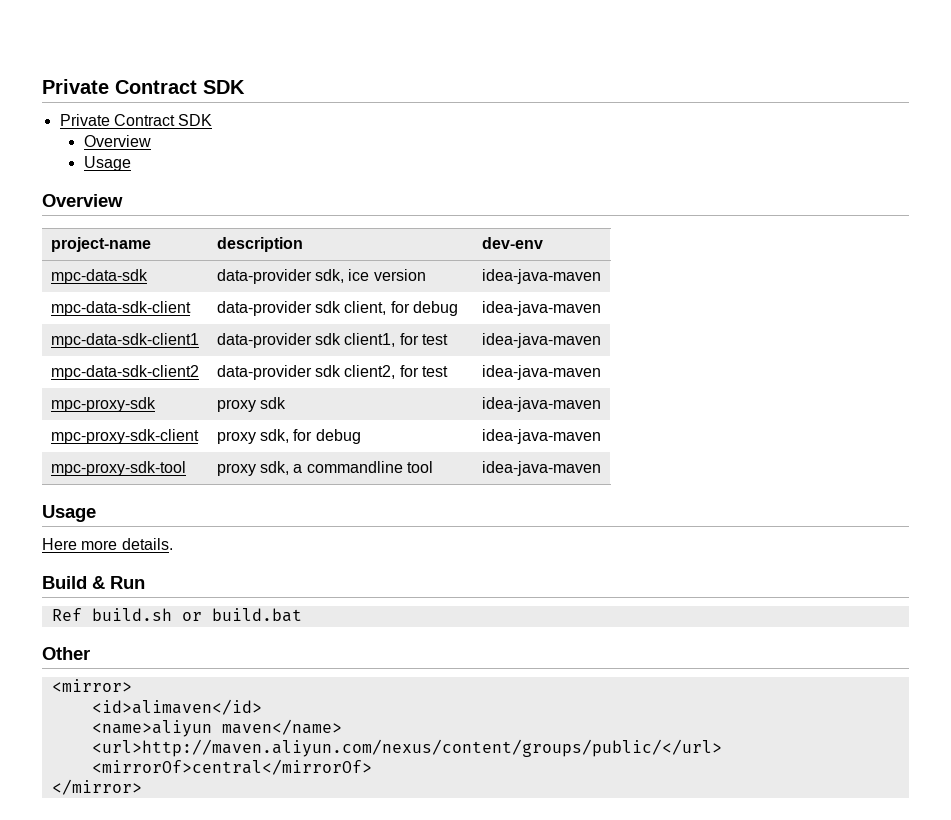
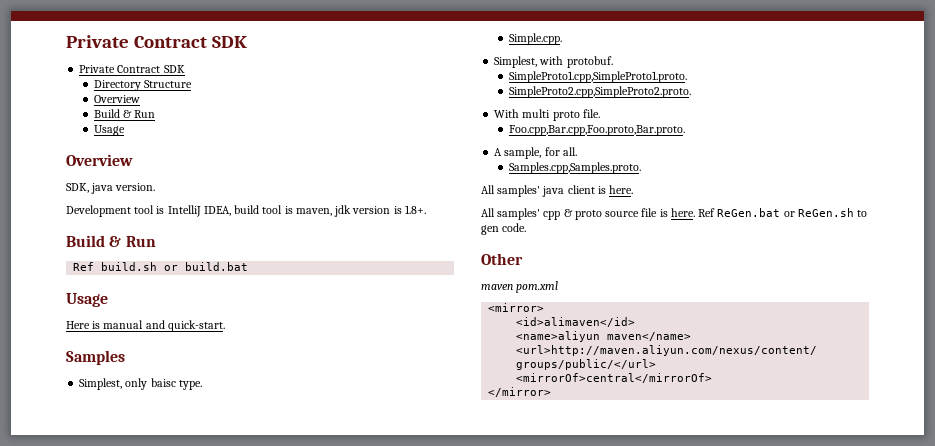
[83,135,151,147] // Overview -> [93,80,192,91] [93,95,140,103] [93,109,156,118] // Directory Structure // Overview // Build & Run
[50,237,151,252] [216,237,303,252] [481,237,543,249] [50,269,148,284] [216,269,426,284] [481,269,601,284] [50,301,191,316] [216,301,458,316] [481,301,601,316] [50,333,199,348] [216,333,448,348] [481,333,601,348] [50,365,199,380] [216,365,448,380] [481,365,601,380] [50,397,156,412] [216,397,287,412] [481,397,601,412] [50,429,199,444] [216,429,361,444] [481,429,601,444] [50,461,186,476] [216,461,433,476] [481,461,601,476] [42,505,96,522] [42,538,173,550] // project-name | description | dev-env // mpc-data-sdk | data-provider sdk, ice version | idea-java-maven // mpc-data-sdk-client | data-provider sdk client, for debug | idea-java-maven // mpc-data-sdk-client1 | data-provider sdk client1, for test | idea-java-maven // mpc-data-sdk-client2 | data-provider sdk client2, for test | idea-java-maven // mpc-proxy-sdk | proxy sdk | idea-java-maven // mpc-proxy-sdk-client | proxy sdk, for debug | idea-java-maven // mpc-proxy-sdk-tool | proxy sdk, a commandline tool | idea-java-maven // Usage // Here more details. -> [66,183,156,194] [66,205,426,217] // SDK, java version. // Development tool is IntelliJ IDEA, build tool is maven, jdk version is 1.8+.
(302, 615) none -> [66,293,108,307] [66,320,225,332] [66,350,125,365] [79,378,202,390] [508,33,562,45] [494,56,613,68] [508,71,687,83] [508,86,691,98] [494,109,600,121] [508,125,685,136] [494,147,577,159] [508,162,641,174] [481,185,634,197] [481,208,868,220] [481,223,527,235] // Usage // Here is manual and quick-start. // Samples // Simplest, only baisc type. // Simple.cpp. // Simplest, with protobuf. // SimpleProto1.cpp,SimpleProto1.proto. // SimpleProto2.cpp,SimpleProto2.proto. // With multi proto file. // Foo.cpp,Bar.cpp,Foo.proto,Bar.proto. // A sample, for all. // Samples.cpp,Samples.proto. // All samples' java client is here. // All samples' cpp & proto source file is here. Ref ReGen.bat or ReGen.sh to gen code.
(90, 653) none -> [481,281,559,293] // maven pom.xml

